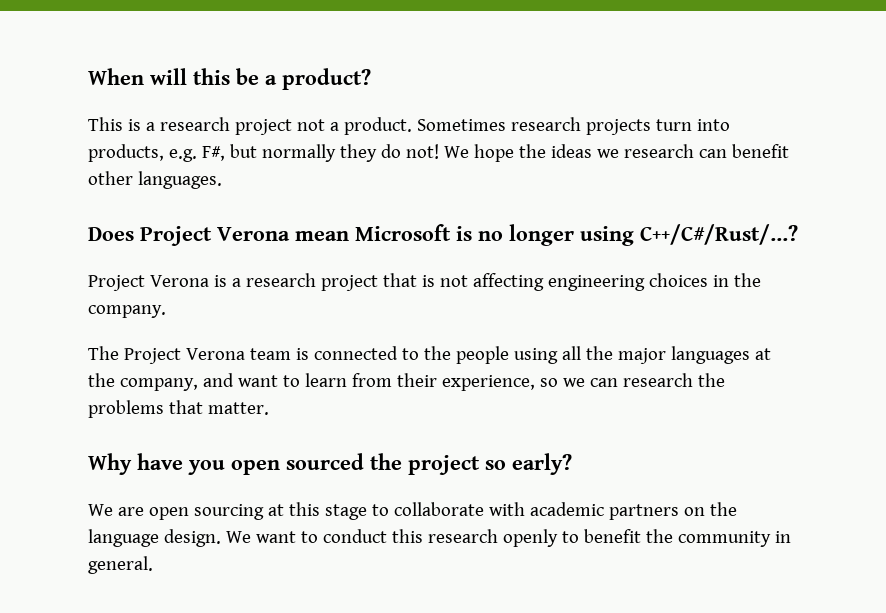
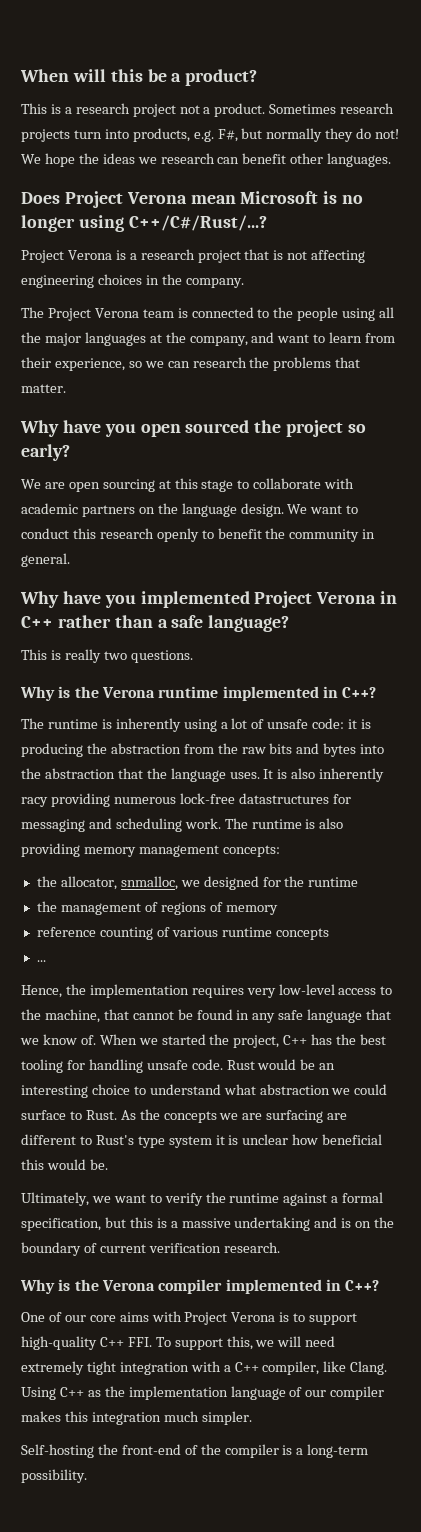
(153, 565) none -> [20,591,398,608] [21,615,290,632] [21,649,193,663] [20,686,377,701] [21,718,372,732] [21,743,385,757] [21,768,385,782] [21,793,351,807] [21,818,344,832] [21,843,280,857] [36,876,359,890] [36,901,278,915] [36,927,329,940] [36,960,46,962] [21,984,393,998] [21,1009,392,1023] [20,1034,387,1048] [21,1059,336,1073] [21,1084,388,1098] [21,1109,348,1123] [21,1134,383,1148] [21,1159,108,1170] [21,1192,384,1206] [21,1217,395,1231] [21,1242,280,1256] [20,1279,380,1294] [21,1311,358,1325] [21,1336,336,1350] [21,1361,388,1375] [21,1386,385,1400] [21,1411,252,1425] [21,1444,369,1458] [21,1469,87,1483] // Why have you implemented Project Verona in C++ rather than a safe language? // This is really two questions. // Why is the Verona runtime implemented in C++? // The runtime is inherently using a lot of unsafe code: it is producing the abstraction from the raw bits and bytes into the abstraction that the language uses. It is also inherently racy providing numerous lock-free datastructures for messaging and scheduling work. The runtime is also providing memory management concepts: // the allocator, snmalloc, we designed for the runtime // the management of regions of memory // reference counting of various runtime concepts // ... // Hence, the implementation requires very low-level access to the machine, that cannot be found in any safe language that we know of. When we started the project, C++ has the best tooling for handling unsafe code. Rust would be an interesting choice to understand what abstraction we could surface to Rust. As the concepts we are surfacing are different to Rust's type system it is unclear how beneficial this would be. // Ultimately, we want to verify the runtime against a formal specification, but this is a massive undertaking and is on the boundary of current verification research. // Why is the Verona compiler implemented in C++? // One of our core aims with Project Verona is to support high-quality C++ FFI. To support this, we will need extremely tight integration with a C++ compiler, like Clang. Using C++ as the implementation language of our compiler makes this integration much simpler. // Self-hosting the front-end of the compiler is a long-term possibility.

